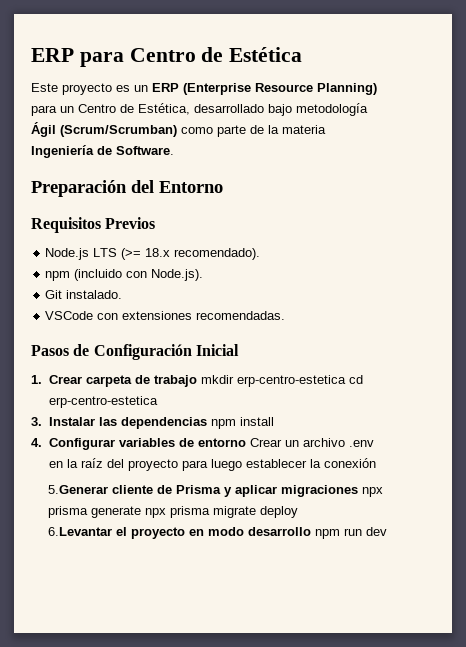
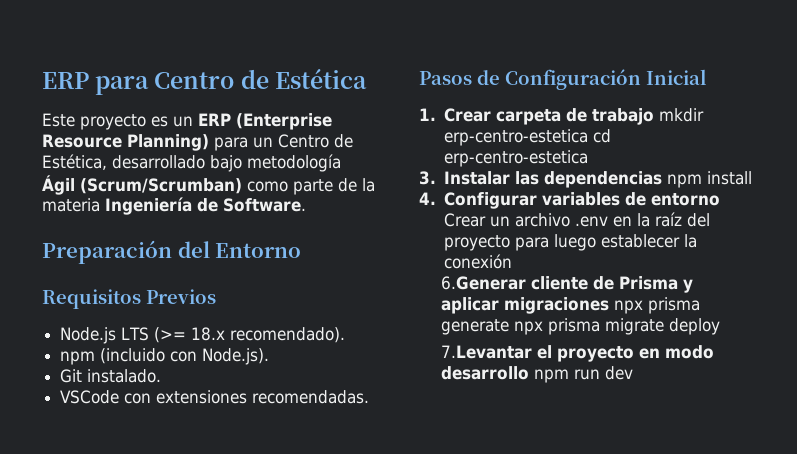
[48,485,109,494] 5.Generar -> [441,276,527,290] 6.Generar
[48,527,113,536] 6.Levantar -> [441,345,533,359] 7.Levantar

